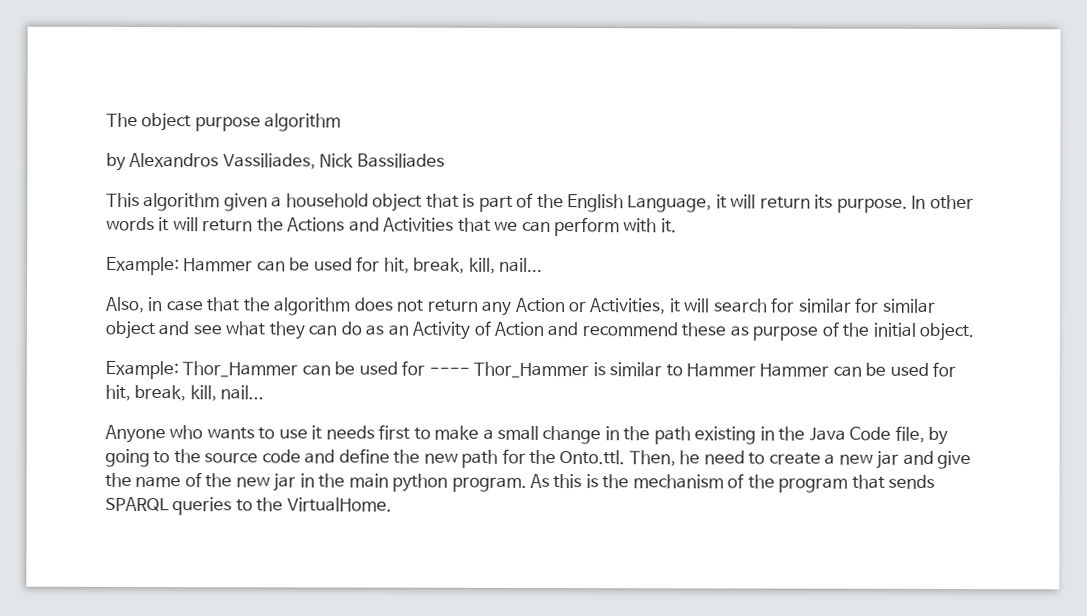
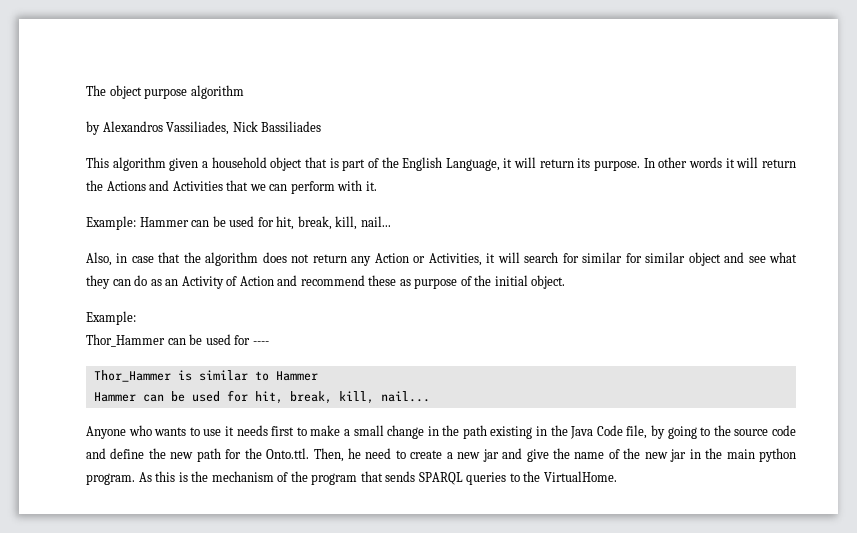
(179, 370) none -> (136, 318) //
(470, 371) none -> (269, 343) //
(756, 370) none -> (318, 376) //

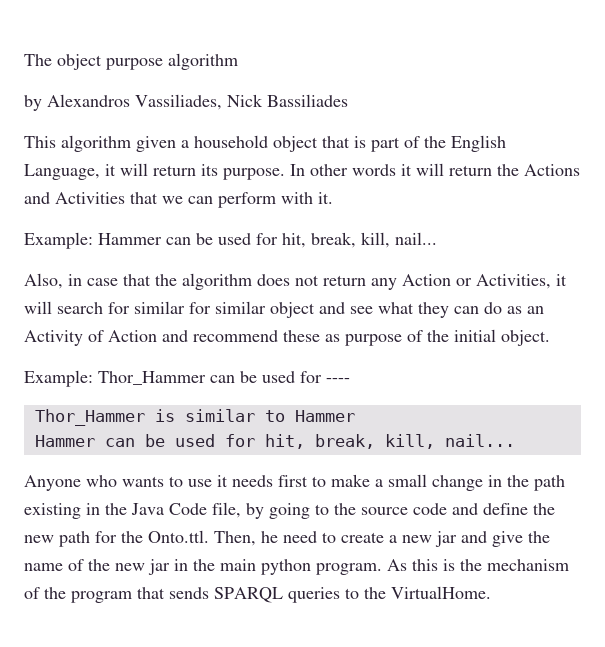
(136, 318) // -> (93, 378) none

